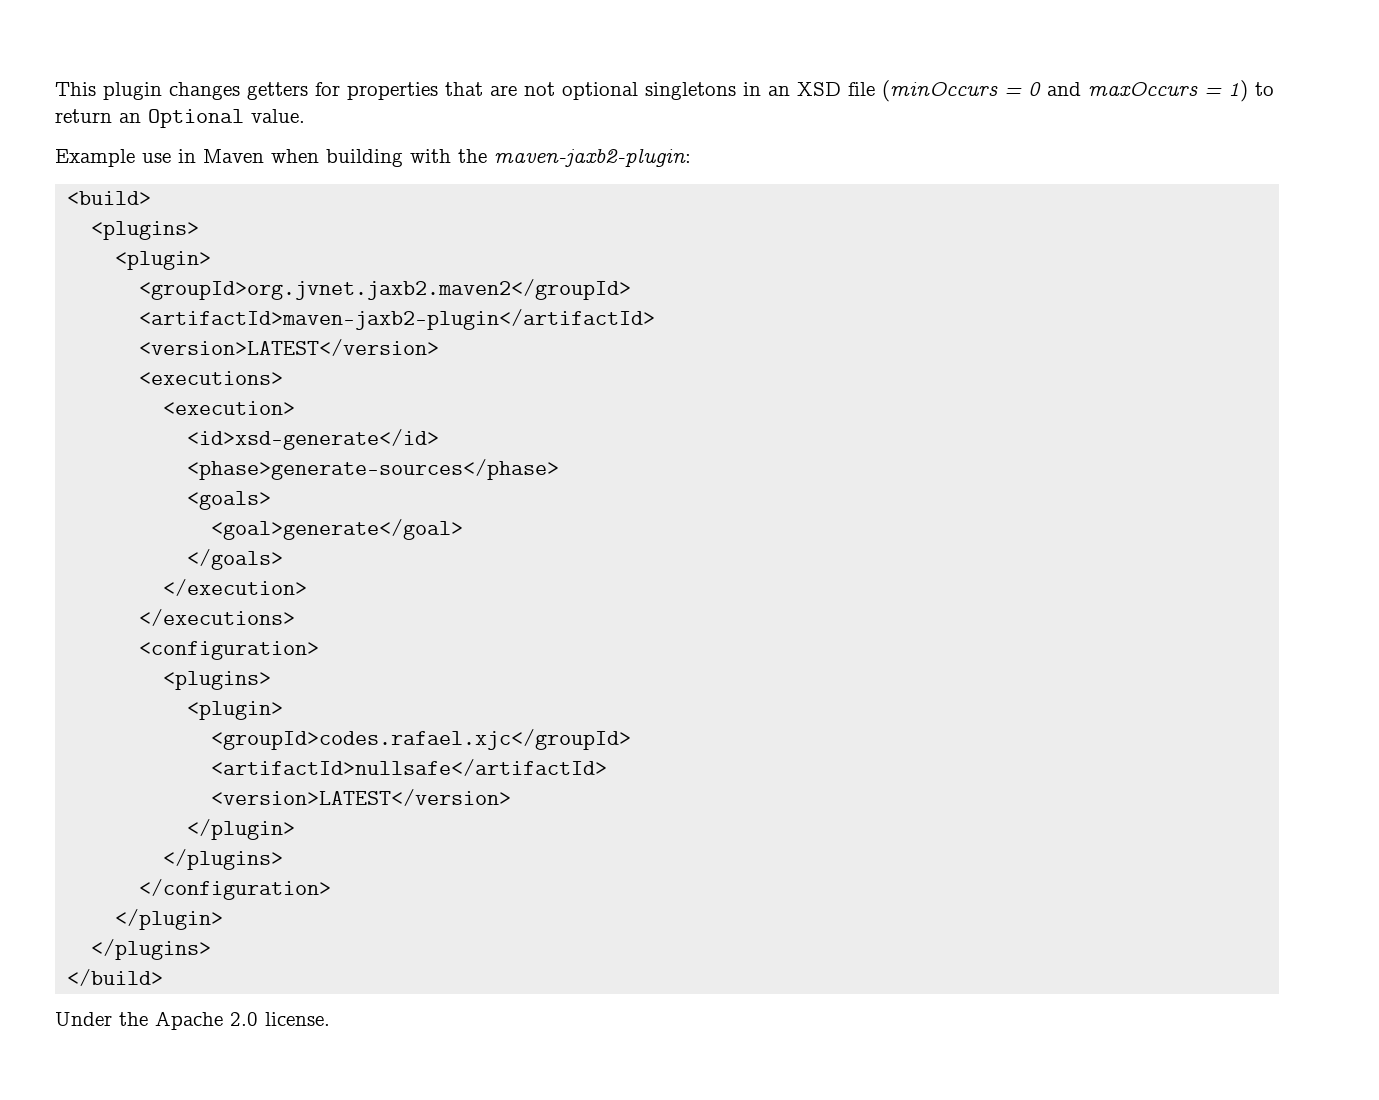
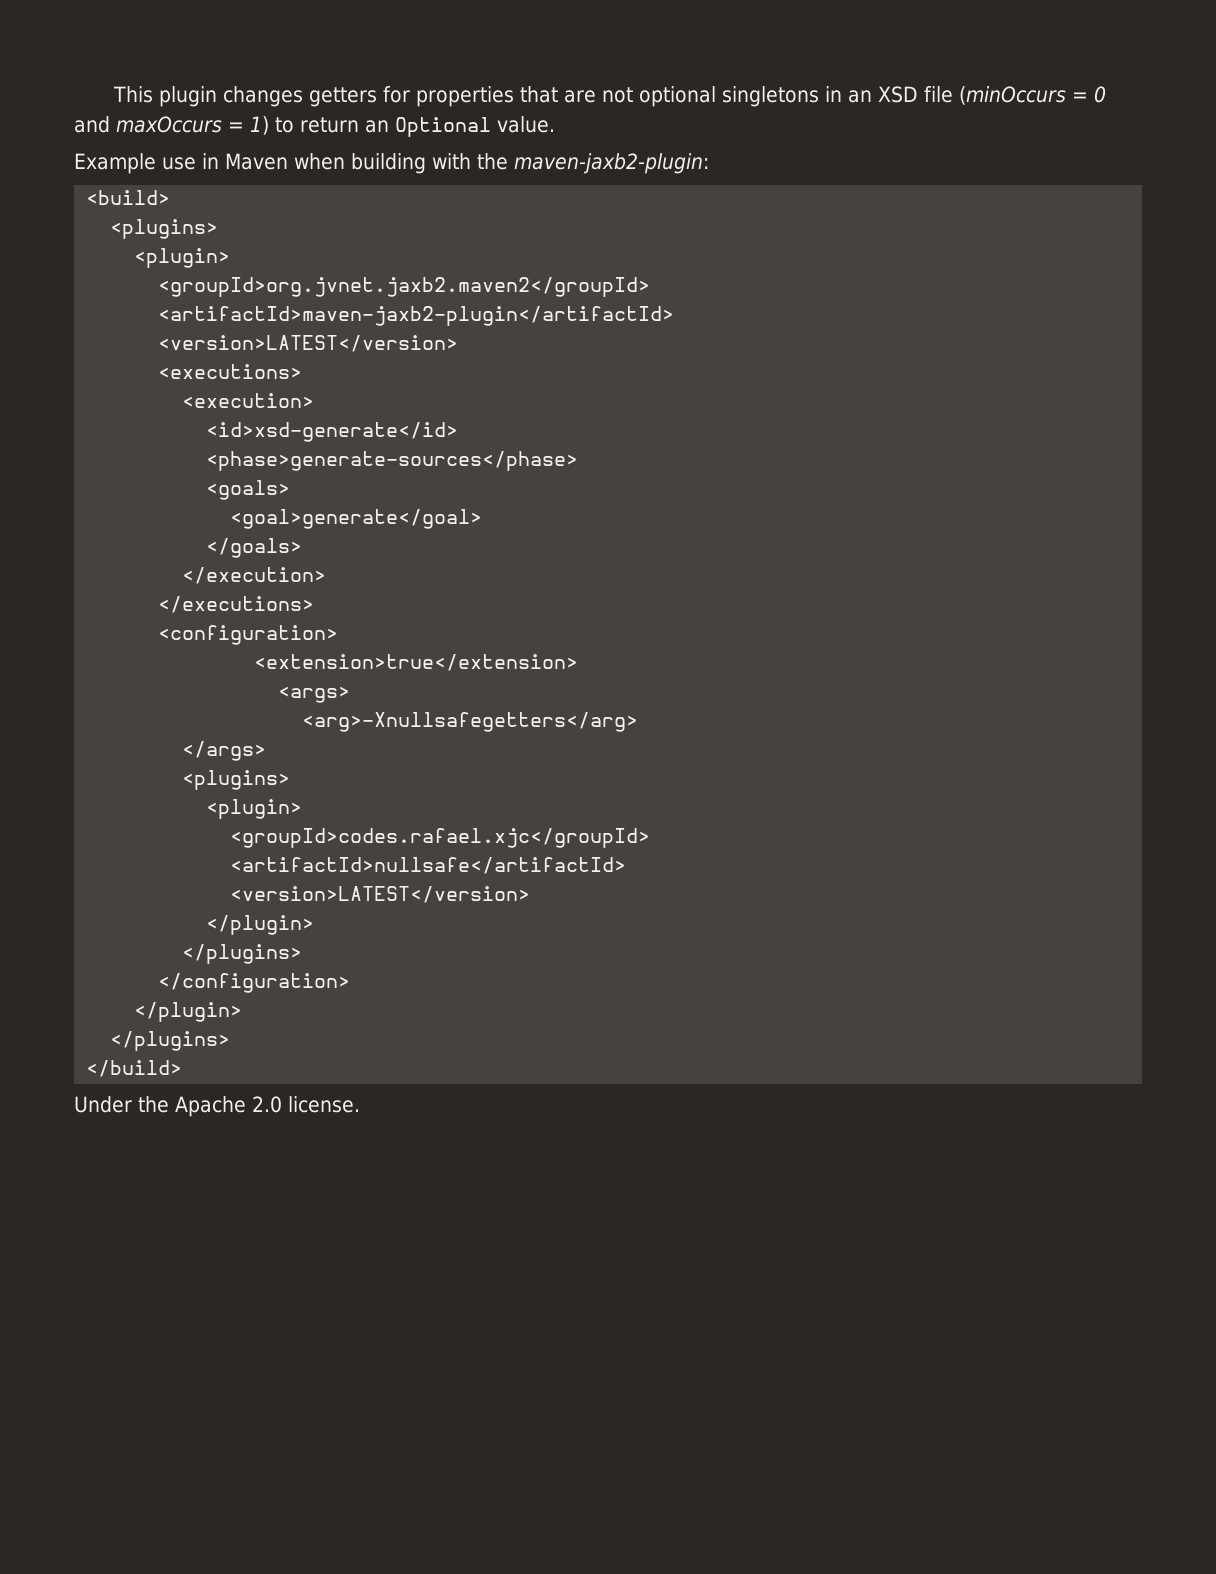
(320, 650) none -> [254,654,579,671] [278,686,351,703] [302,712,639,732] [182,741,267,761] // <extension>true</extension> // <args> // <arg>-Xnullsafegetters</arg> // </args>

